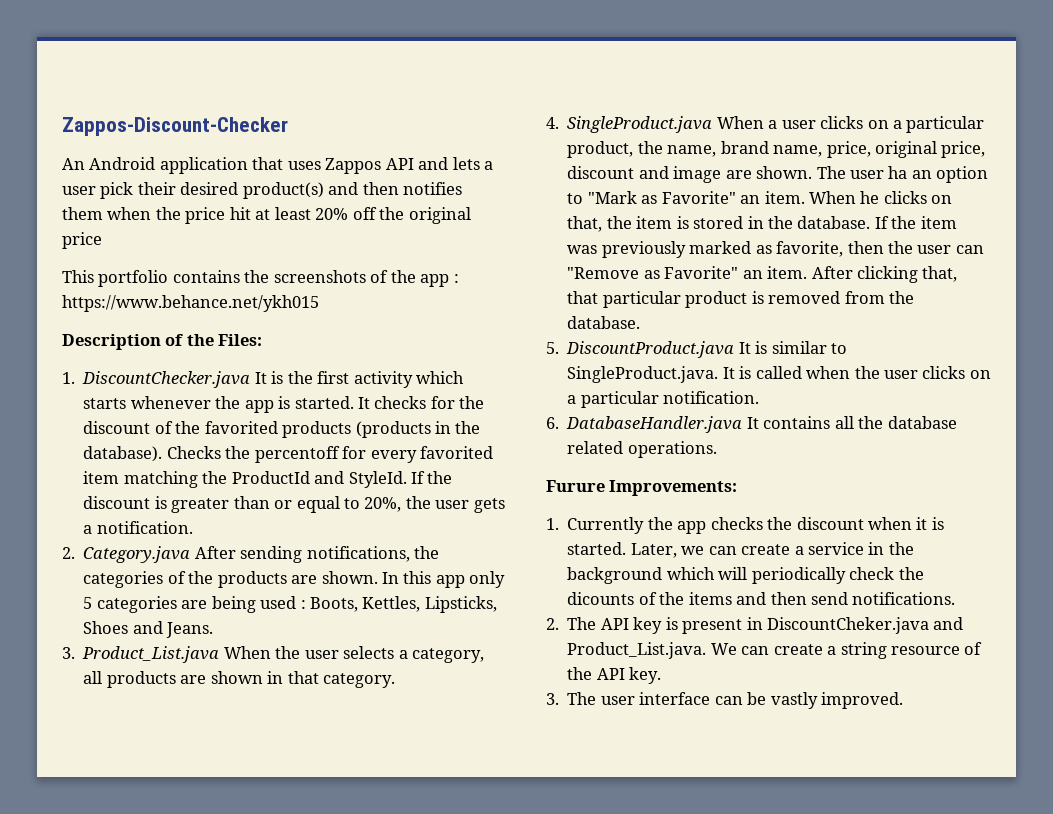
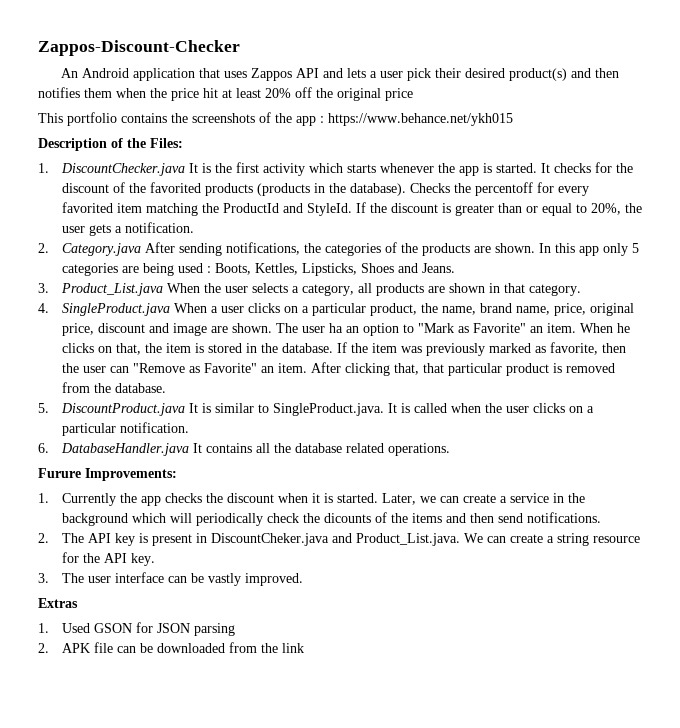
[964,642,983,655] of -> [61,552,79,563] for
(903, 700) none -> [38,598,78,608] [38,622,235,636] [38,642,304,653] // Extras // 1. Used GSON for JSON parsing // 2. APK file can be downloaded from the link

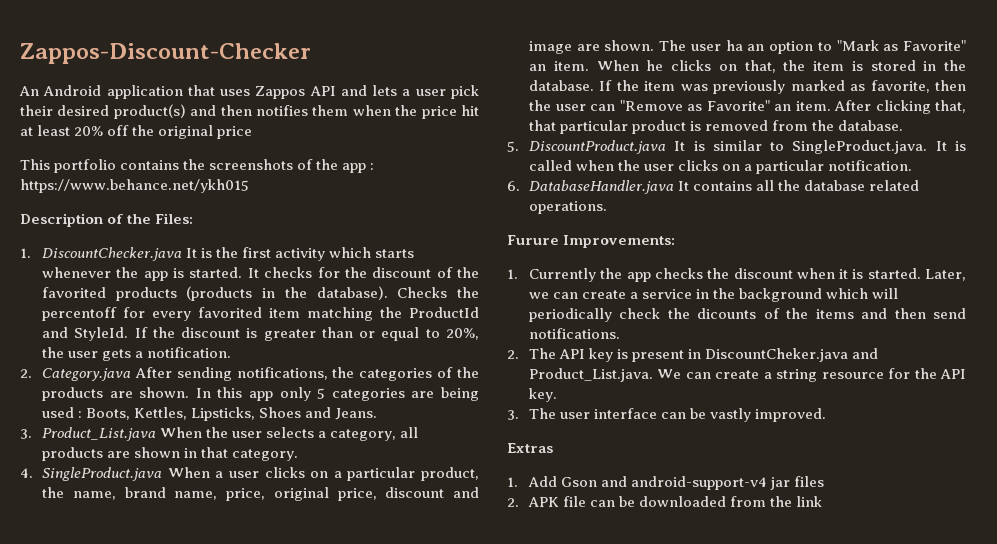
[61,622,235,636] Used GSON for JSON parsing -> [528,476,825,490] Add Gson and android-support-v4 jar files

